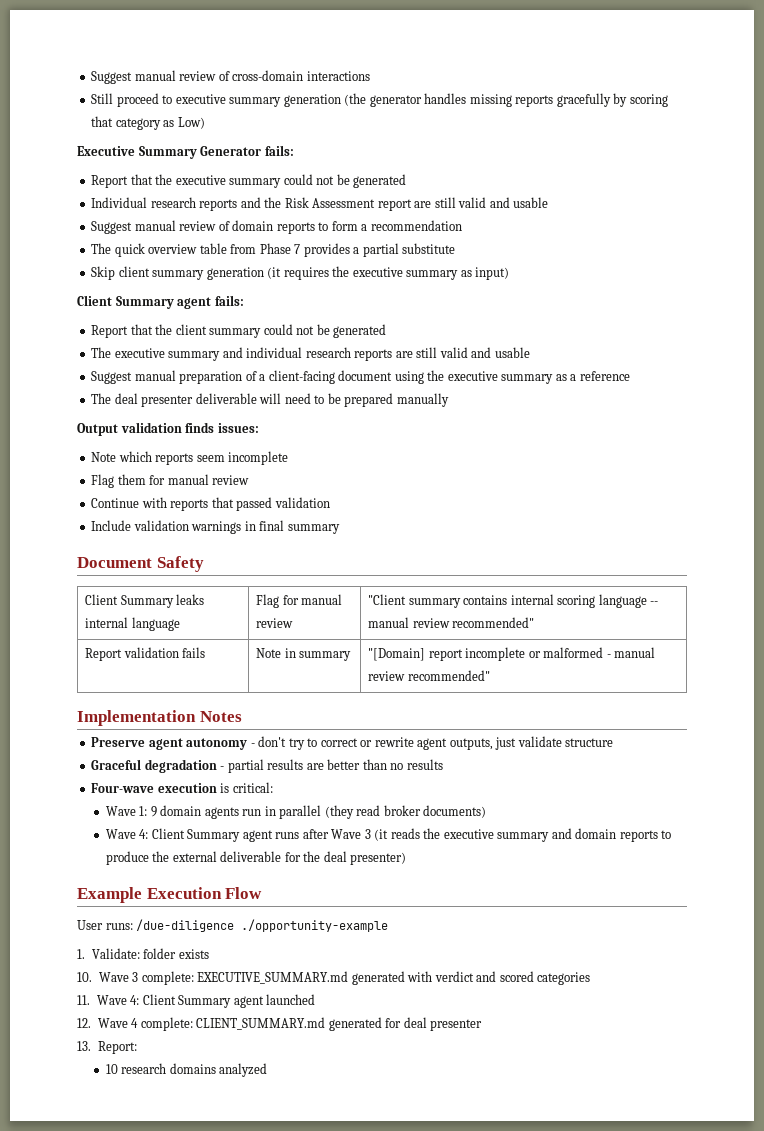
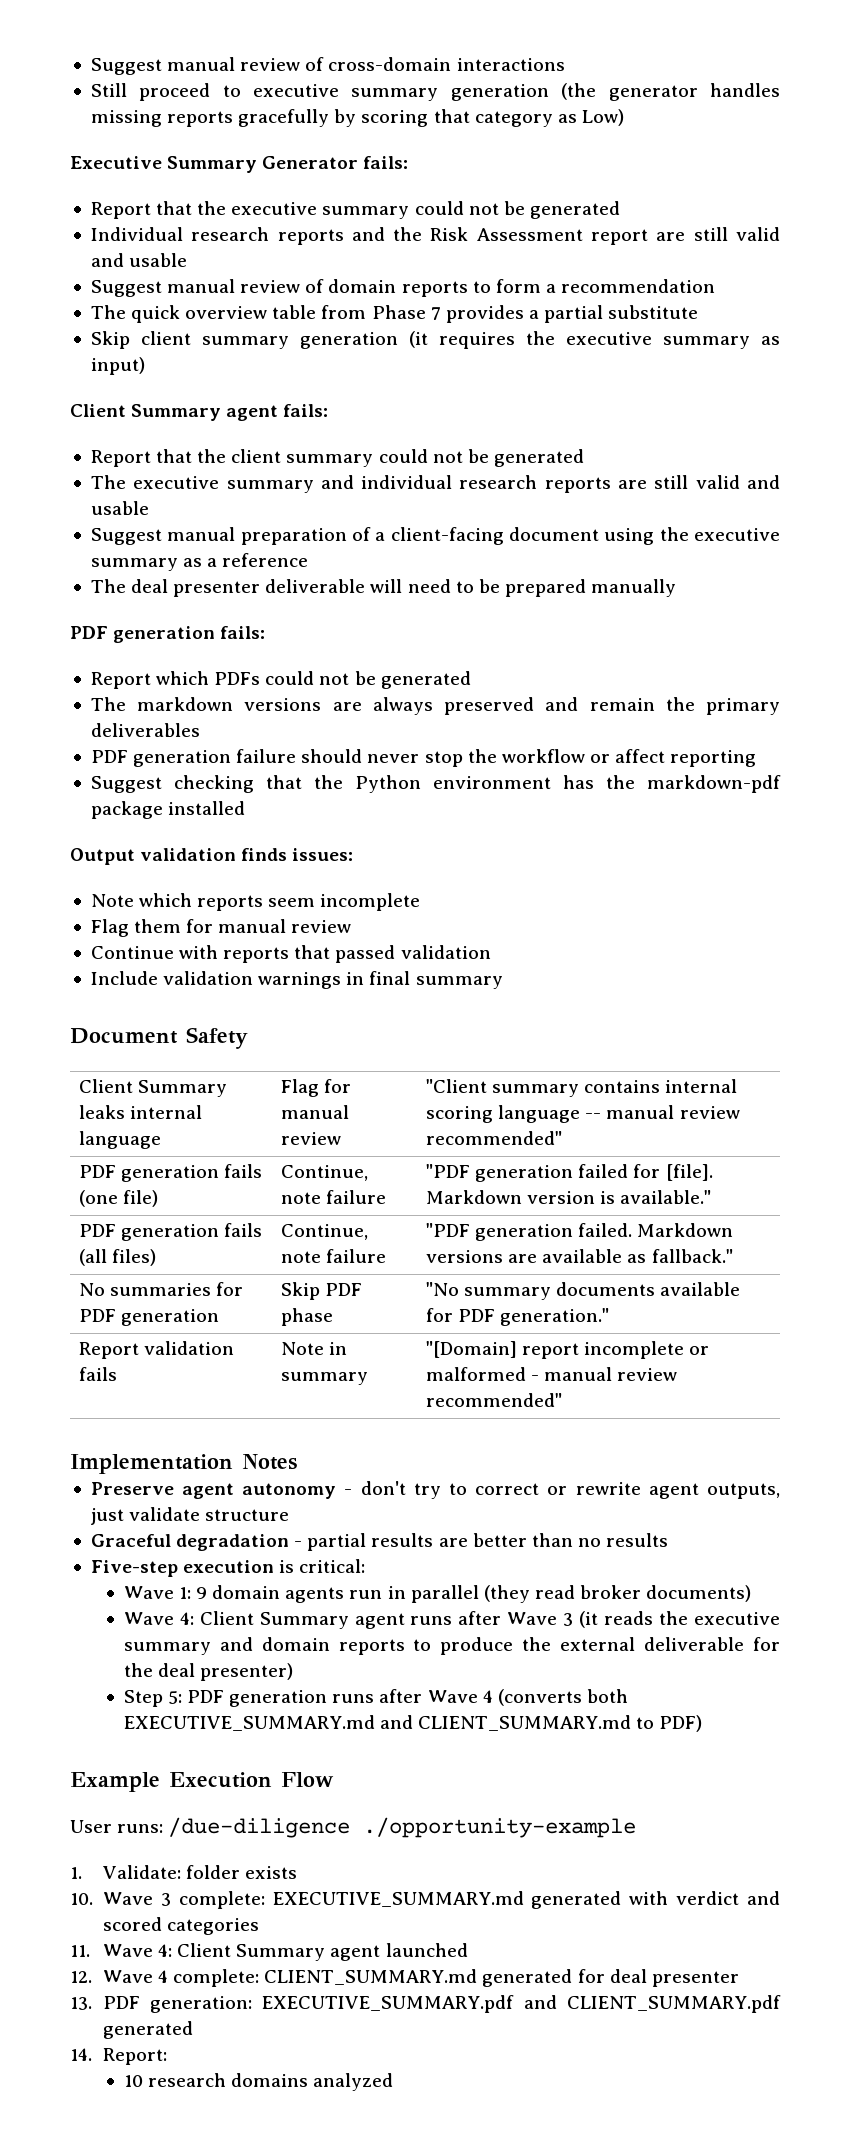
(449, 400) none -> [70,626,266,643] [90,671,471,689] [90,697,781,715] [90,723,200,737] [90,749,757,767] [90,775,782,793] [90,801,246,819] // PDF generation fails: // Report which PDFs could not be generated // The markdown versions are always preserved and remain the primary deliverables // PDF generation failure should never stop the workflow or affect reporting // Suggest checking that the Python environment has the markdown-pdf package installed
(535, 622) none -> [79,1164,263,1182] [79,1190,159,1207] [281,1165,369,1181] [281,1190,387,1204] [426,1164,713,1182] [426,1190,712,1204] [79,1223,263,1241] [79,1249,157,1266] [281,1224,369,1240] [281,1249,387,1263] [426,1223,734,1241] [426,1249,733,1263] [79,1282,244,1296] [79,1309,220,1326] [281,1282,363,1300] [281,1308,334,1326] [426,1282,741,1300] [426,1308,610,1326] // PDF generation fails (one file) | Continue, note failure | "PDF generation failed for [file]. Markdown version is available." // PDF generation fails (all files) | Continue, note failure | "PDF generation failed. Markdown versions are available as fallback." // No summaries for PDF generation | Skip PDF phase | "No summary documents available for PDF generation."
[91,783,155,793] Four-wave -> [90,1560,178,1577] Five-step
(407, 858) none -> [123,1689,628,1707] [123,1715,703,1732] // Step 5: PDF generation runs after Wave 4 (converts both EXECUTIVE_SUMMARY.md and CLIENT_SUMMARY.md to PDF)
(91, 1046) none -> [102,1995,782,2013] [102,2021,193,2039] [70,2048,92,2061] PDF generation: EXECUTIVE_SUMMARY.pdf and CLIENT_SUMMARY.pdf generated // 14.

